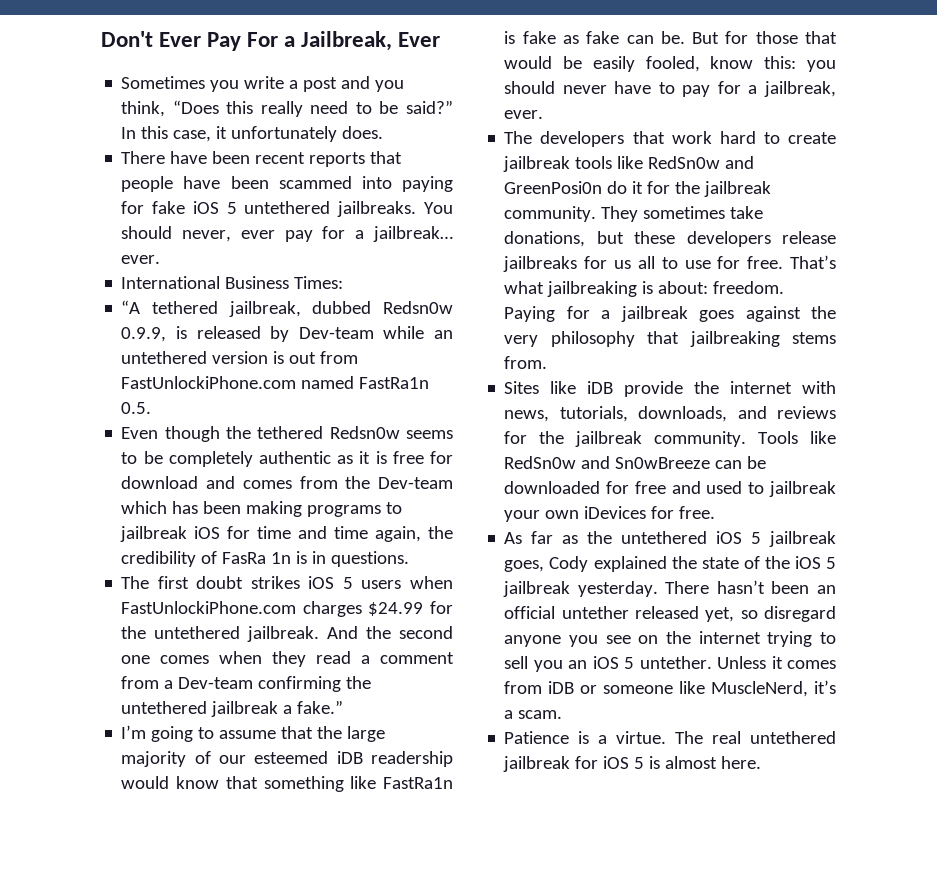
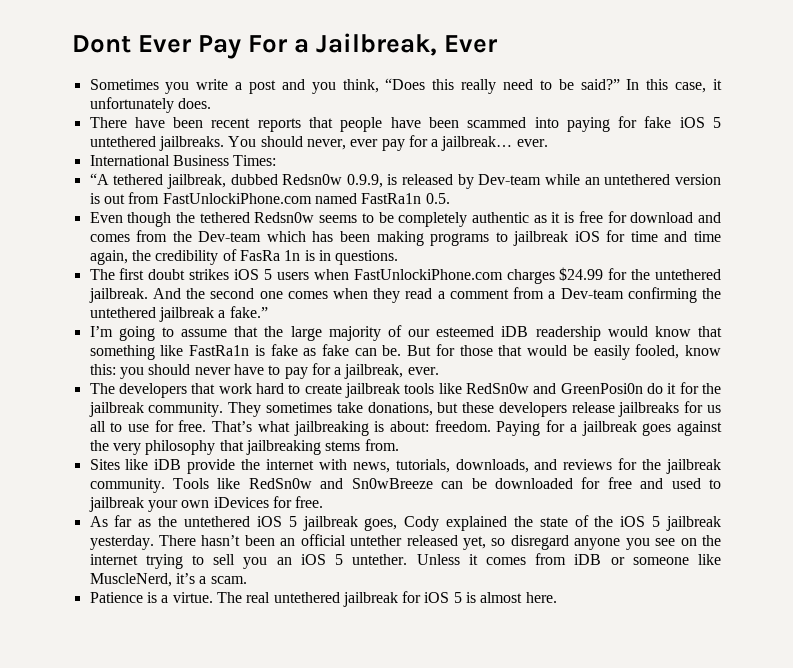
[101,31,153,47] Don't -> [72,35,131,53] Dont

